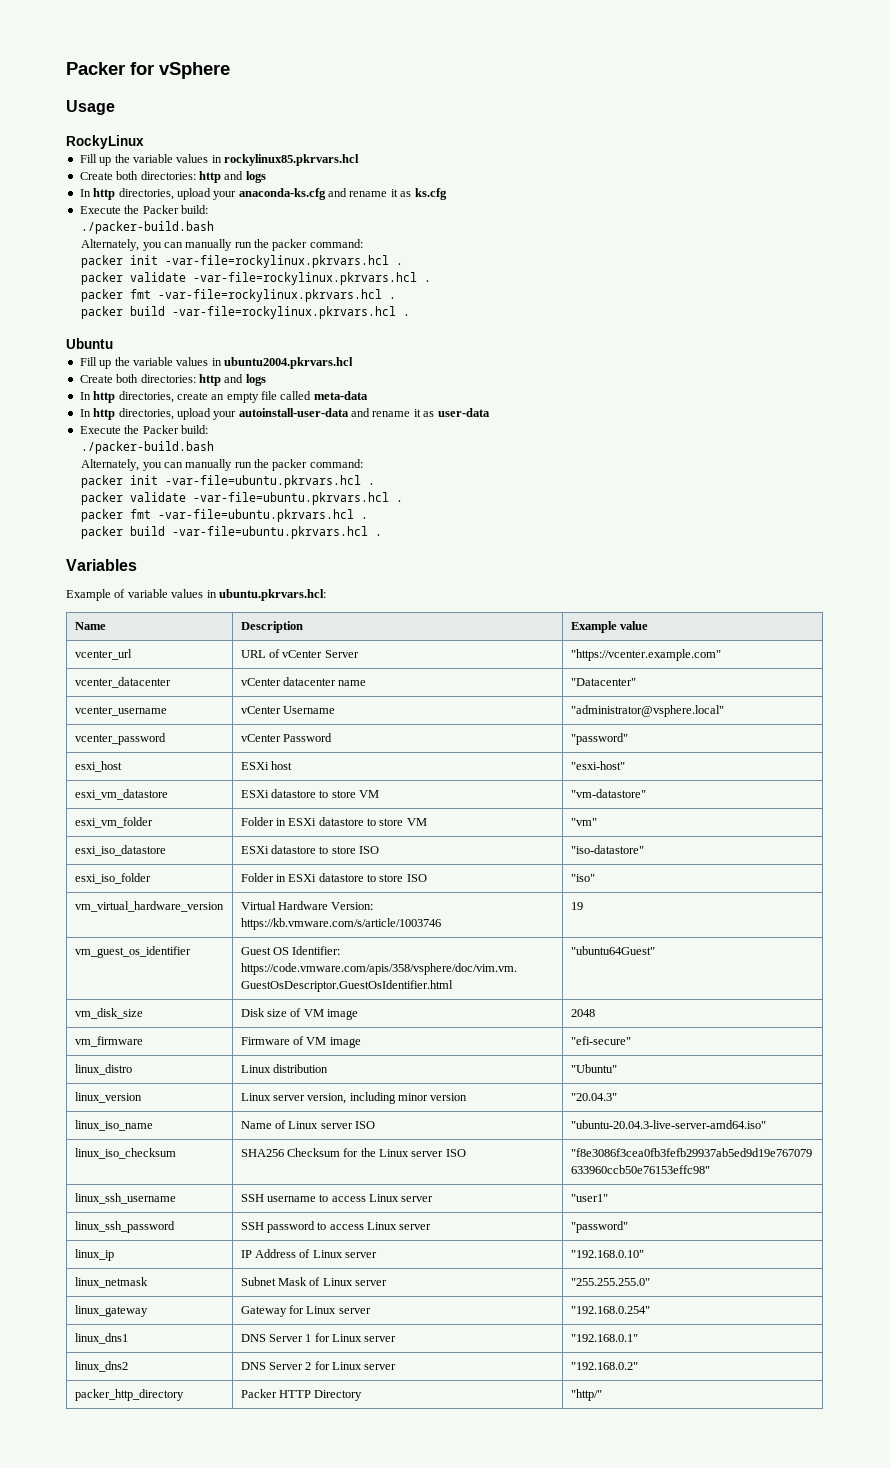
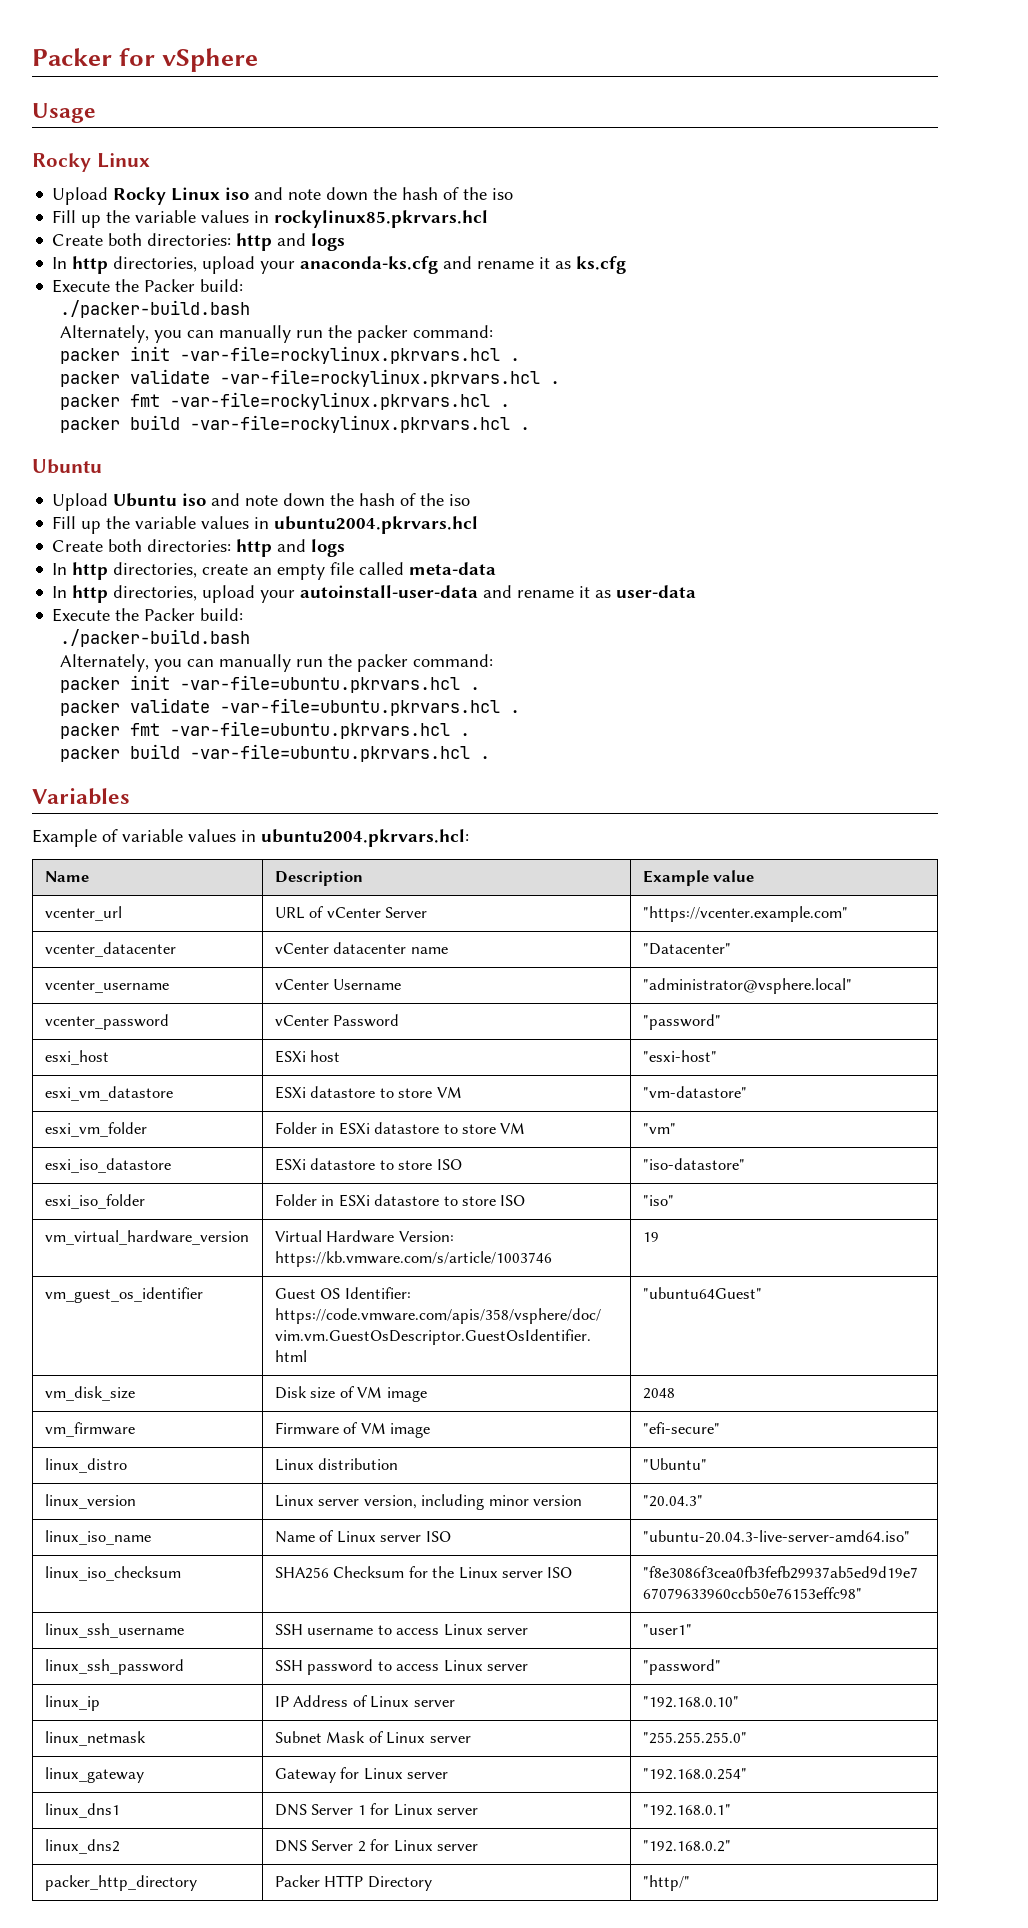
[66,135,144,149] RockyLinux -> [32,153,150,172] [52,187,514,205] Rocky Linux // Upload Rocky Linux iso and note down the hash of the iso
(113, 343) none -> [52,493,471,511] // Upload Ubuntu iso and note down the hash of the iso
[218,589,326,601] ubuntu.pkrvars.hcl: -> [261,829,469,847] ubuntu2004.pkrvars.hcl:

